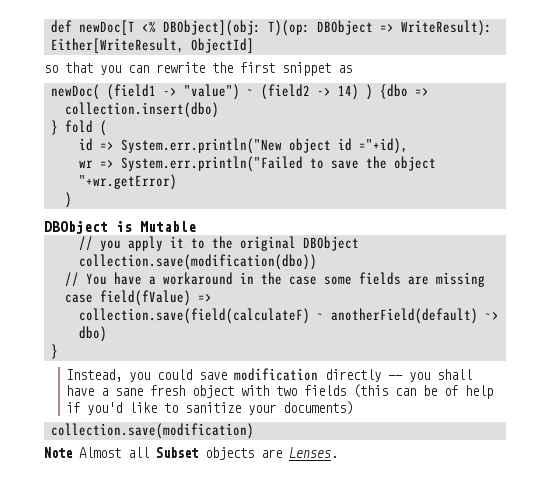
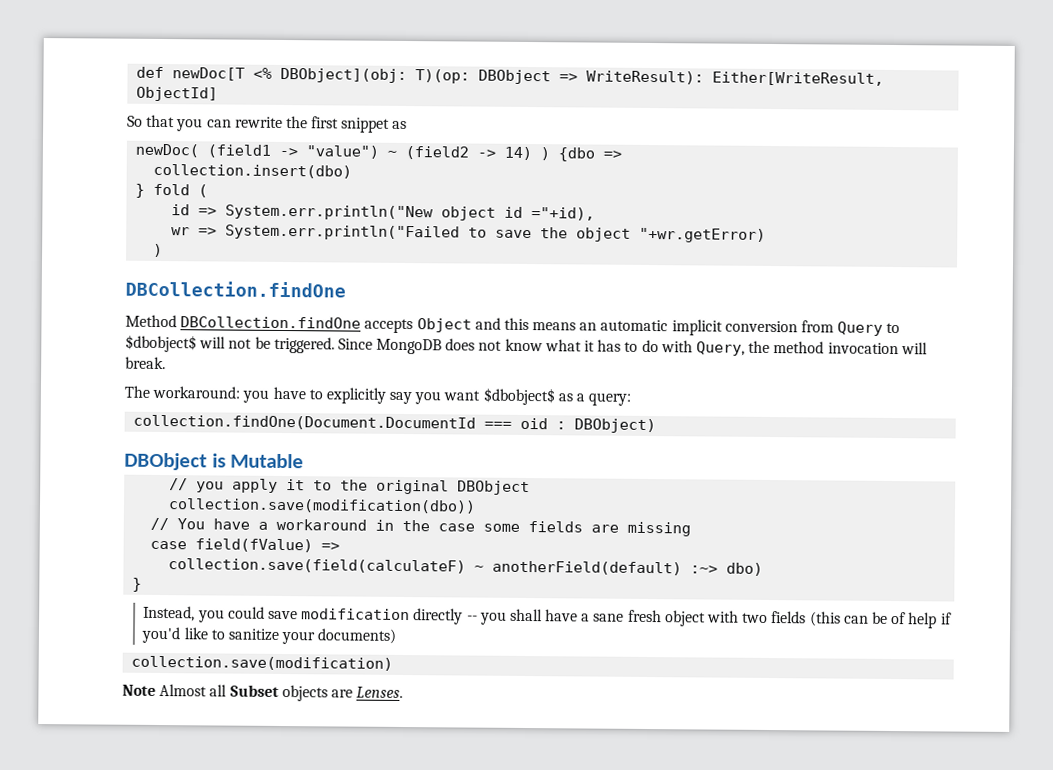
[44,65,58,73] so -> [127,115,143,127] So
(72, 200) none -> [125,280,346,298] [125,314,901,336] [125,334,928,356] [125,356,166,370] [124,385,632,406] [133,414,657,434] // DBCollection.findOne // Method DBCollection.findOne accepts Object and this means an automatic implicit conversion from Query to $dbobject$ will not be triggered. Since MongoDB does not know what it has to do with Query, the method invocation will break. // The workaround: you have to explicitly say you want $dbobject$ as a query: // collection.findOne(Document.DocumentId === oid : DBObject)
[484,311,499,320] ~> -> [690,565,719,574] :~>

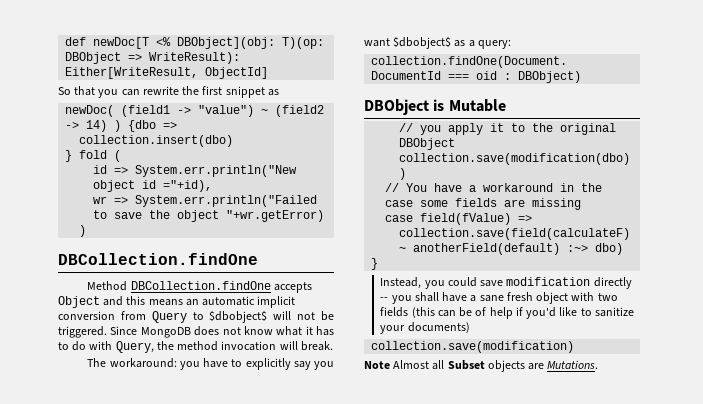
[356,686,404,699] Lenses. -> [547,360,599,369] Mutations.

